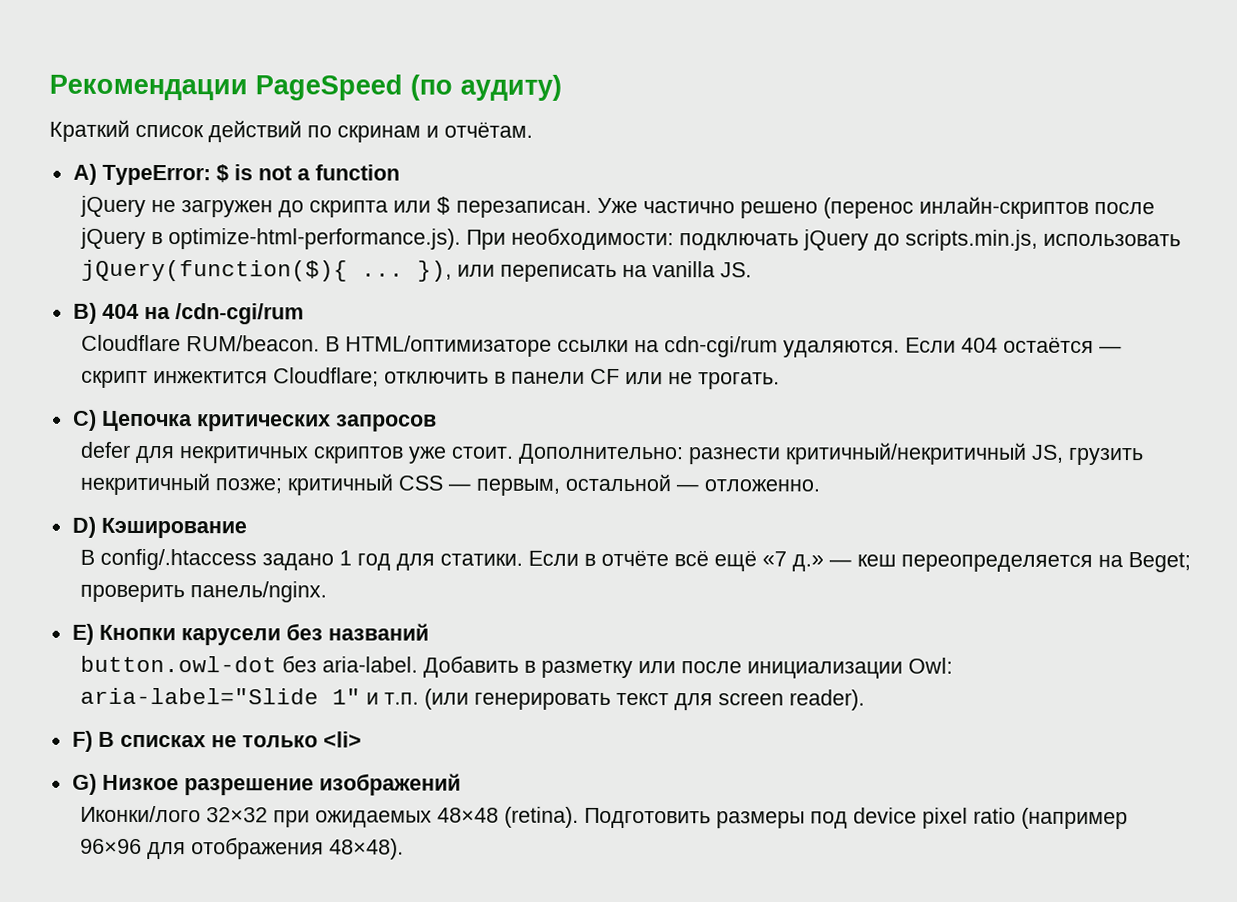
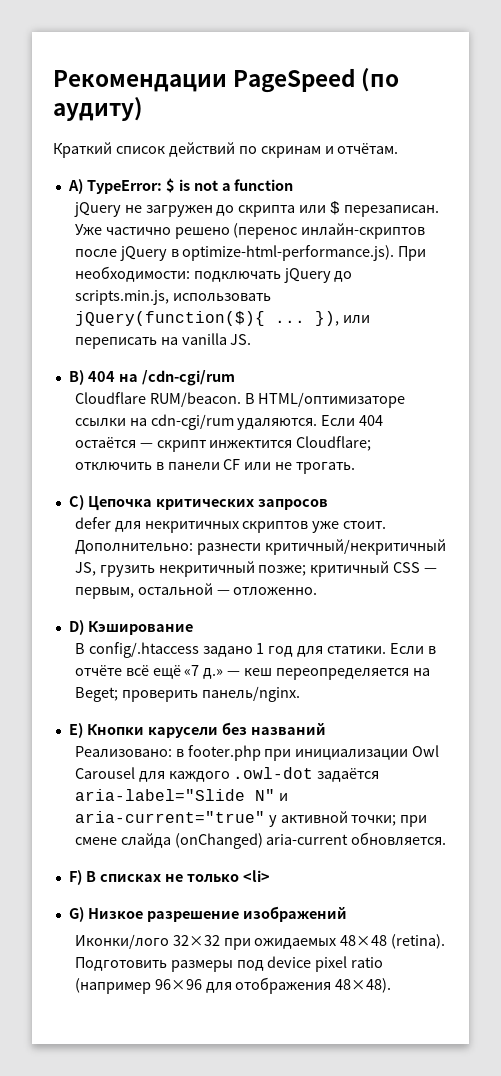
[80,655,954,679] [80,687,866,711] button.owl-dot без aria-label. Добавить в разметку или после инициализации Owl: aria-label="Slide 1" и т.п. (или генерировать текст для screen reader). -> [74,745,440,761] [74,767,380,782] [74,789,288,801] [74,811,428,827] [74,832,447,849] Реализовано: в footer.php при инициализации Owl Carousel для каждого .owl-dot задаётся aria-label="Slide N" и aria-current="true" у активной точки; при смене слайда (onChanged) aria-current обновляется.

